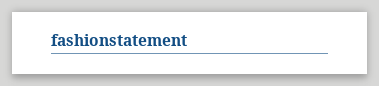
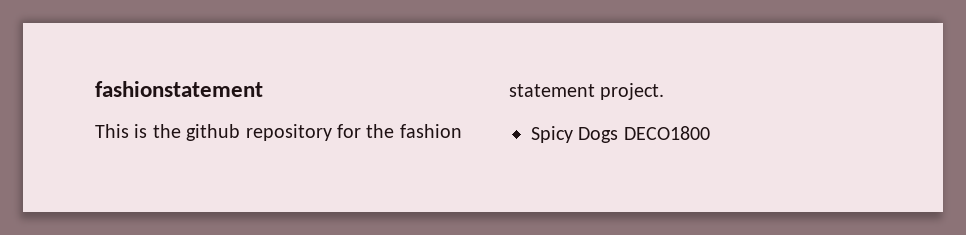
(187, 40) none -> [95,124,462,141] [509,83,665,100] [531,126,710,143] // This is the github repository for the fashion statement project. // Spicy Dogs DECO1800

